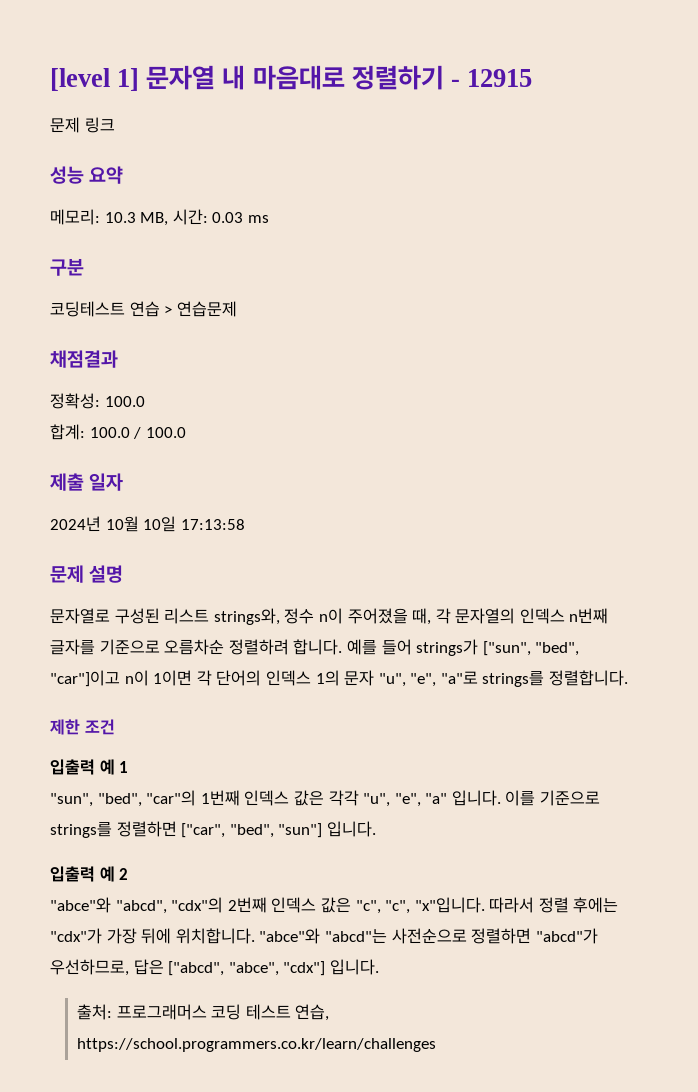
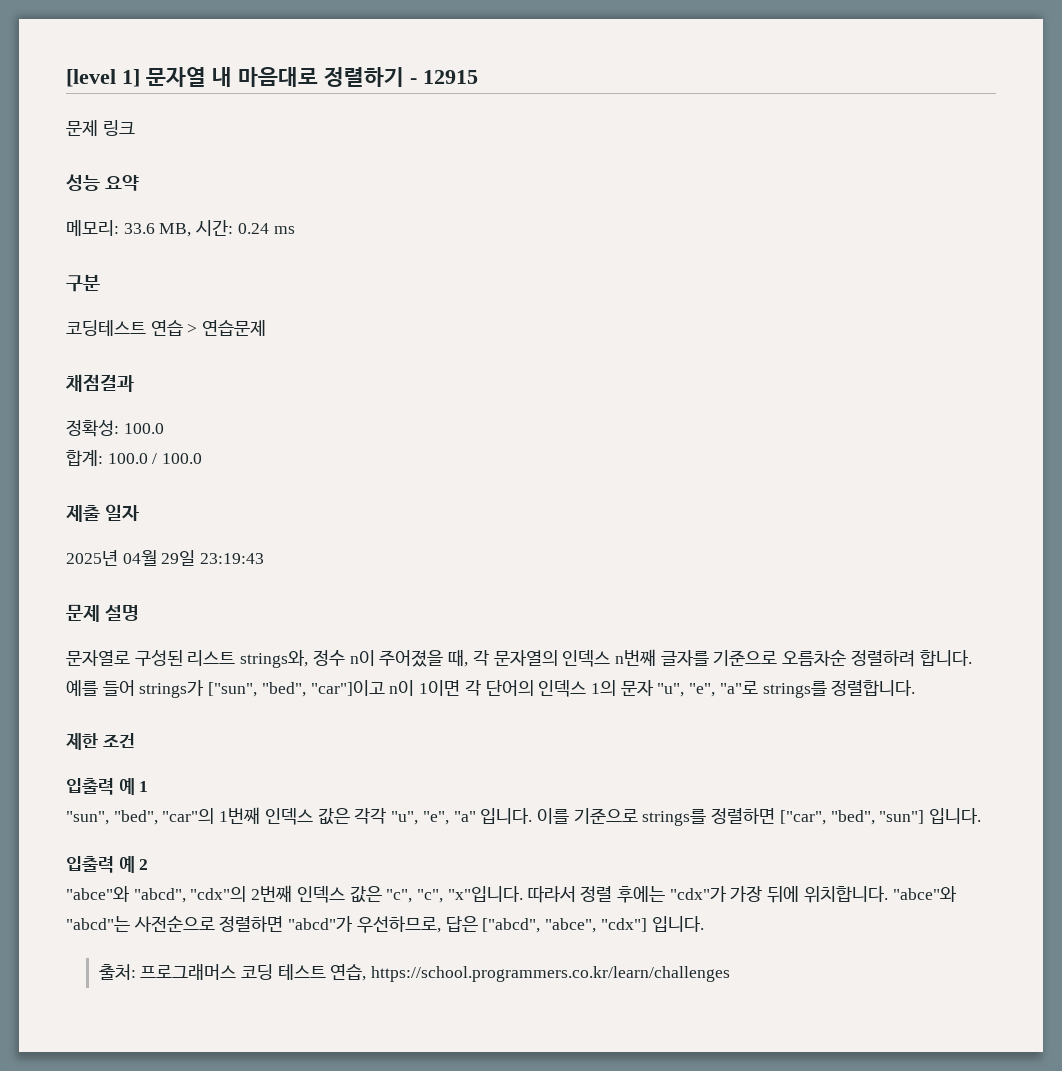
[104,212,136,223] 10.3 -> [123,223,155,234] 33.6
[212,212,244,223] 0.03 -> [237,223,269,234] 0.24
[50,516,245,532] 2024년 10월 10일 17:13:58 -> [66,550,265,566] 2025년 04월 29일 23:19:43

